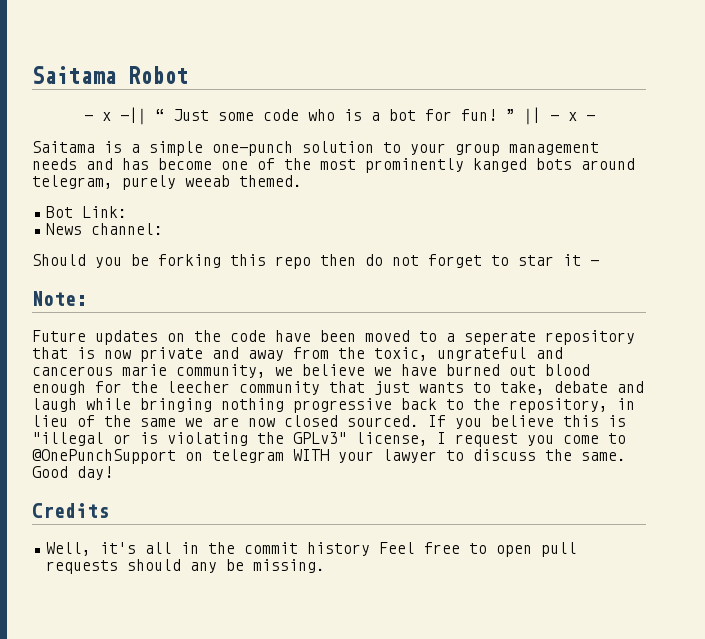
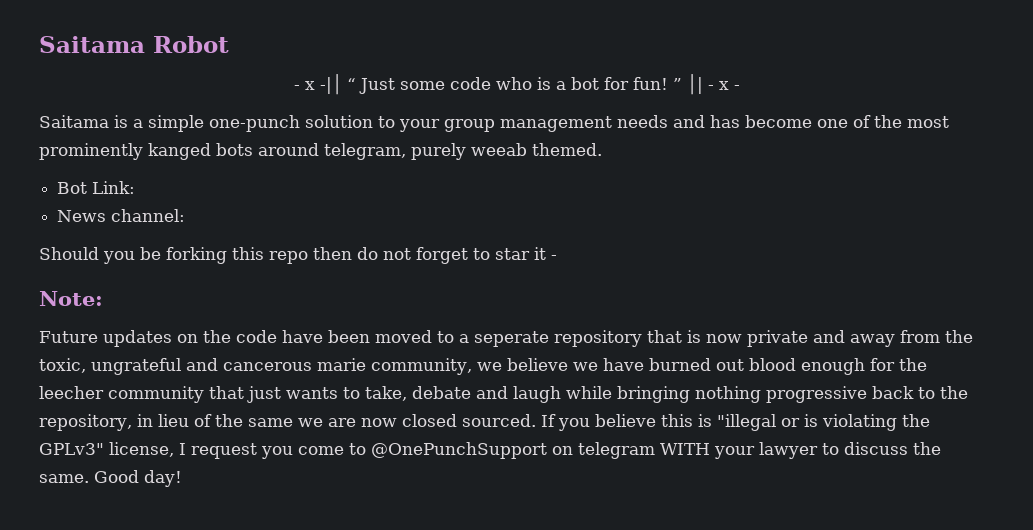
[32,503,109,518] [46,542,578,557] [46,559,326,574] // Credits // Well, it's all in the commit history Feel free to open pull requests should any be missing. -> (182, 478) none

